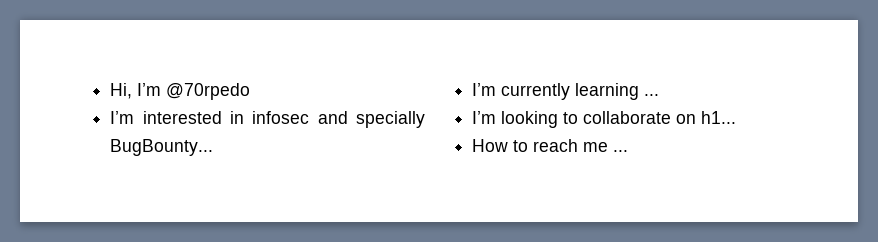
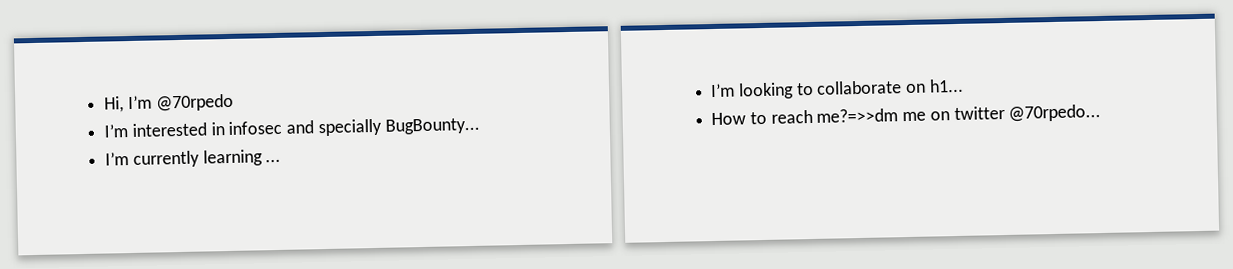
[583,142,629,152] me ... -> [816,104,1102,123] me?=>>dm me on twitter @70rpedo...

